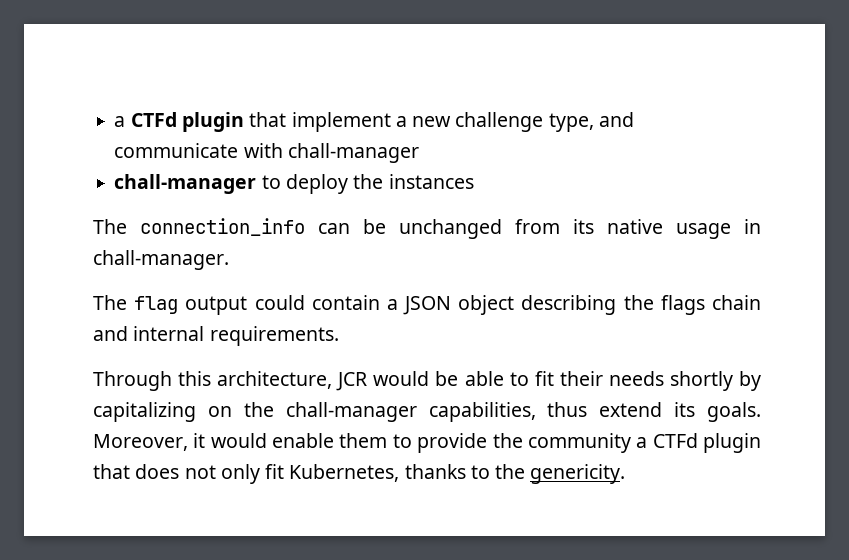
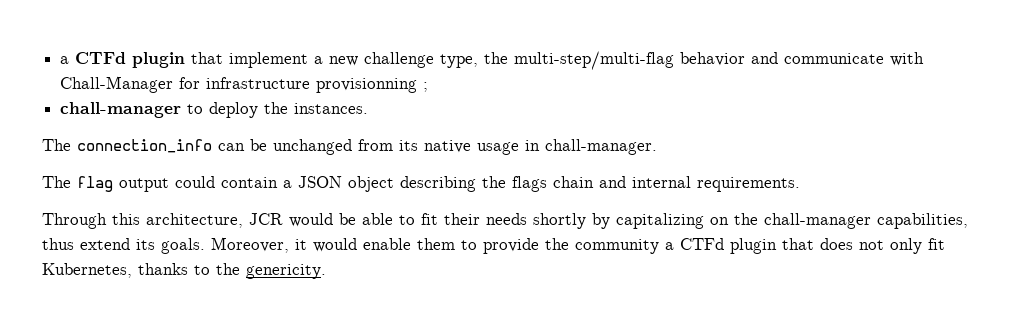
[598,112,634,127] [114,143,419,163] and communicate with chall-manager -> [484,51,925,70] [60,76,429,93] the multi-step/multi-flag behavior and communicate with Chall-Manager for infrastructure provisionning ;
[388,174,474,189] instances -> [294,103,369,114] instances.

